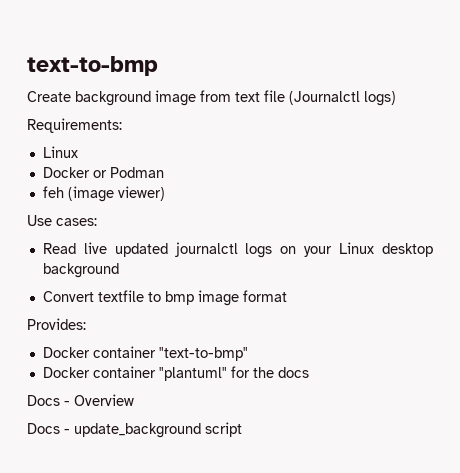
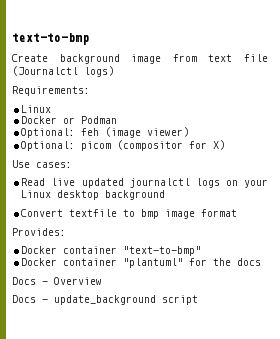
(164, 172) none -> [21,128,76,138] Optional:
(165, 193) none -> [21,140,226,151] // Optional: picom (compositor for X)

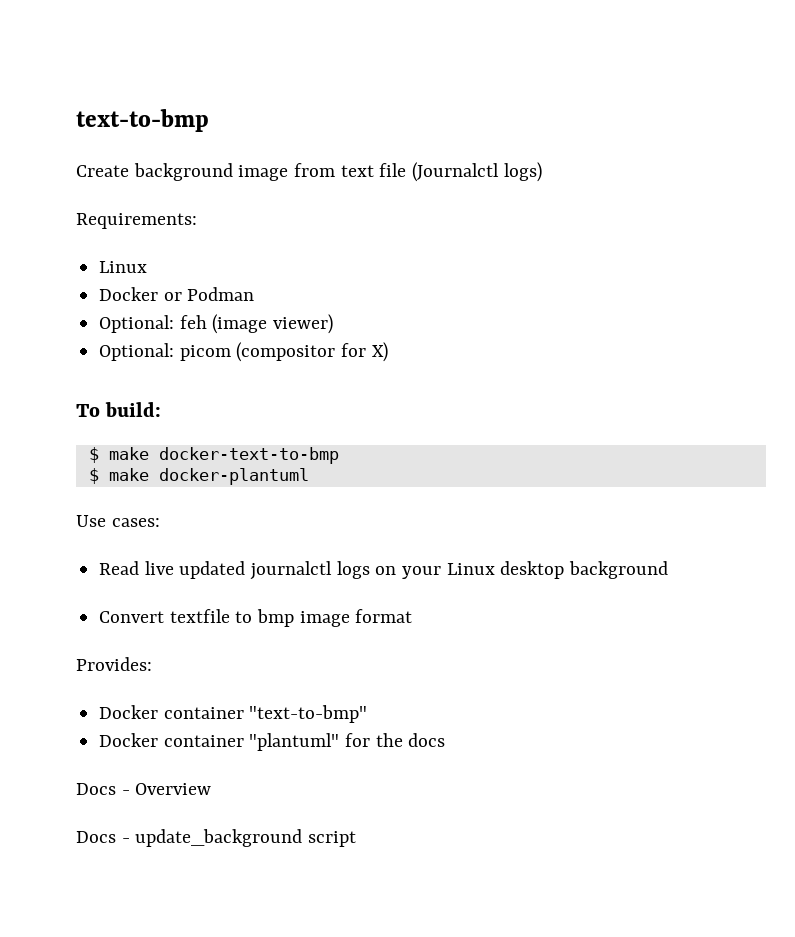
(226, 145) none -> [76,402,162,417] [88,447,339,464] [88,468,309,485] // To build: // $ make docker-text-to-bmp // $ make docker-plantuml

